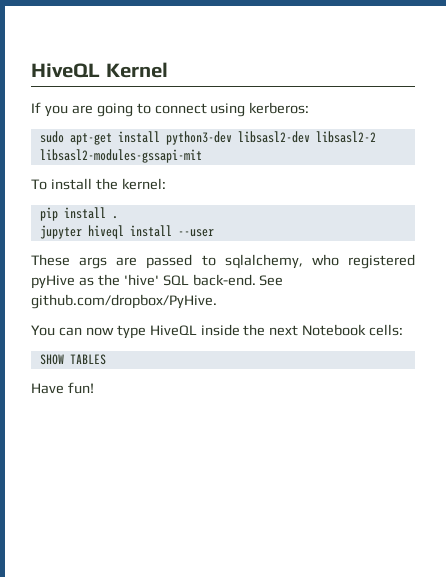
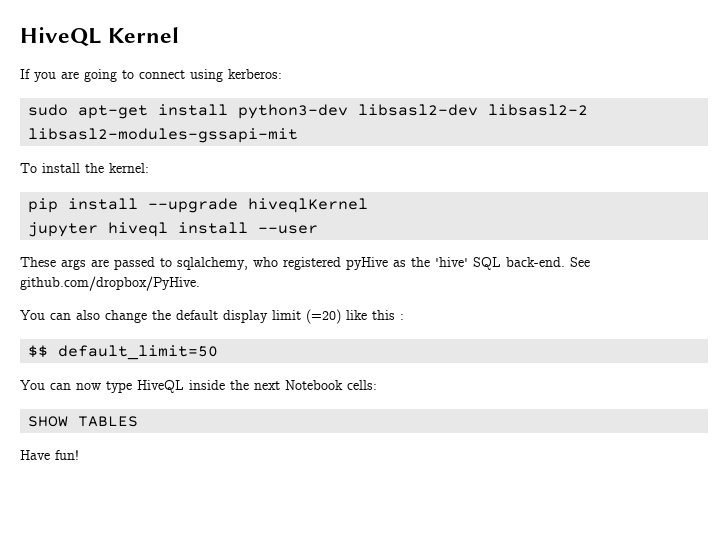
[111,216,118,219] . -> [148,198,369,213] --upgrade hiveqlKernel
(217, 301) none -> [20,309,404,324] [28,345,219,360] // You can also change the default display limit (=20) like this : // $$ default_limit=50

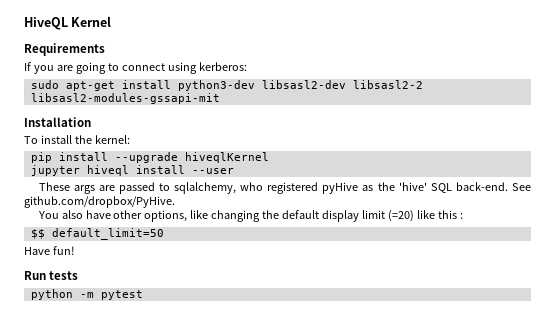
(180, 35) none -> [24,43,105,56] // Requirements
(299, 135) none -> [24,117,91,127] // Installation
[50,310,147,323] can also change -> [61,210,261,222] also have other options, like changing
[20,380,377,393] [28,416,139,427] [20,450,79,460] You can now type HiveQL inside the next Notebook cells: // SHOW TABLES // Have fun! -> [24,246,75,255] [24,271,79,280] [30,289,143,300] Have fun! // Run tests // python -m pytest

